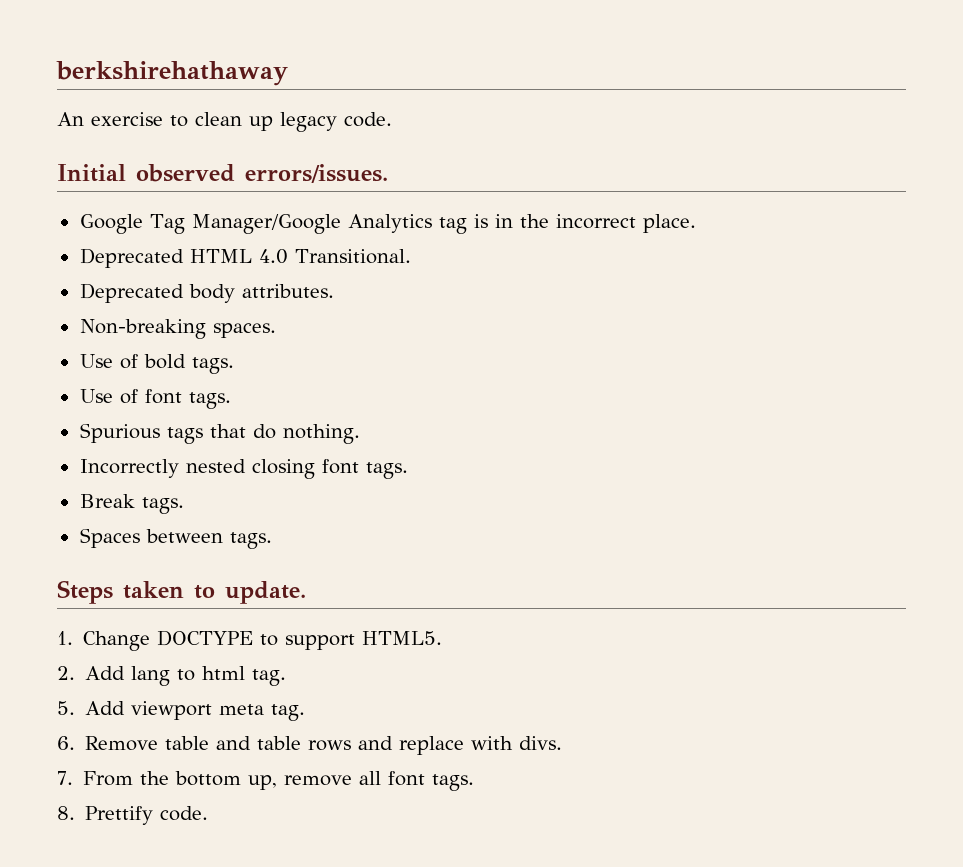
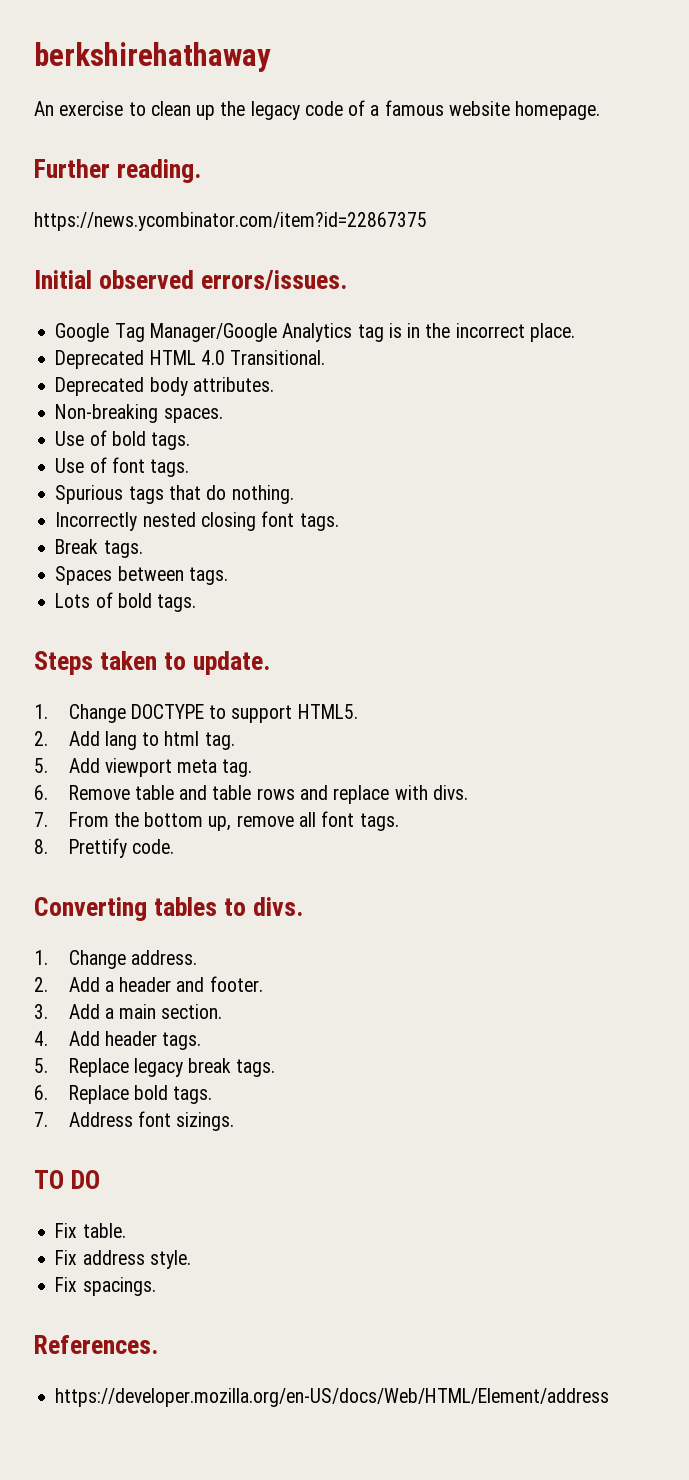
[280,112,392,132] legacy code. -> [220,100,601,120] [34,159,202,183] [34,212,427,231] the legacy code of a famous website homepage. // Further reading. // https://news.ycombinator.com/item?id=22867375
(272, 540) none -> [55,592,197,612] // Lots of bold tags.
(209, 813) none -> [34,897,304,921] [34,950,197,969] [34,976,263,992] [34,1004,223,1019] [34,1031,202,1050] [34,1058,276,1077] [34,1085,213,1104] [34,1111,235,1131] [34,1170,101,1189] [55,1223,126,1238] [55,1250,191,1269] [55,1277,156,1296] [34,1335,158,1354] [55,1388,610,1407] // Converting tables to divs. // 1. Change address. // 2. Add a header and footer. // 3. Add a main section. // 4. Add header tags. // 5. Replace legacy break tags. // 6. Replace bold tags. // 7. Address font sizings. // TO DO // Fix table. // Fix address style. // Fix spacings. // References. // https://developer.mozilla.org/en-US/docs/Web/HTML/Element/address

